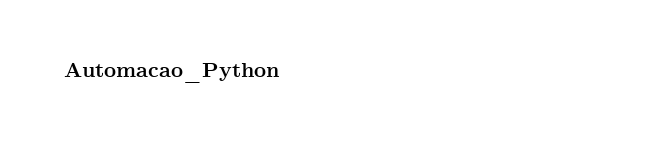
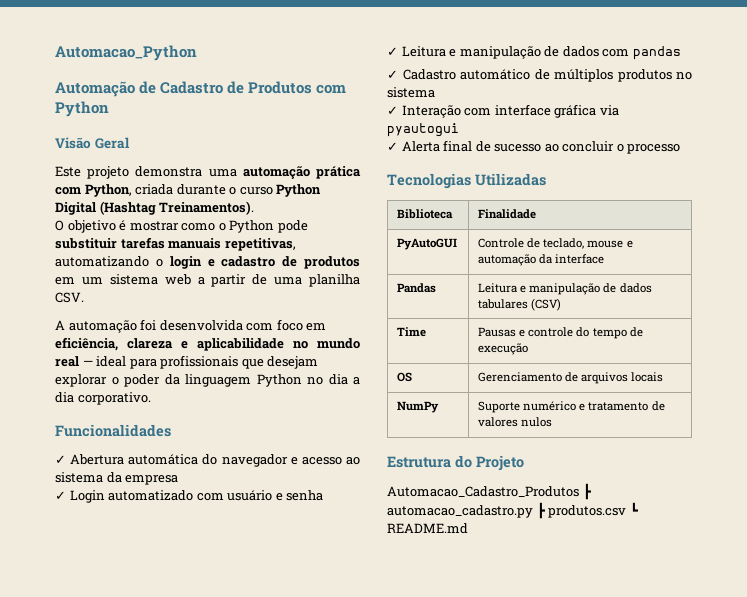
(279, 72) none -> [55,81,347,97] [55,101,109,117] [55,137,130,149] [55,166,361,179] [55,184,322,197] [55,201,255,215] [55,220,308,233] [55,237,296,251] [55,256,360,269] [55,274,360,287] [55,292,84,303] [55,319,327,333] [55,337,360,351] [55,355,319,369] [55,374,360,387] [55,392,151,405] [55,424,171,437] [55,454,360,467] [55,472,179,485] [55,490,324,503] [387,46,681,60] [387,69,692,82] [387,87,435,98] [387,104,619,118] [387,123,459,137] [387,140,681,154] [387,173,546,189] [397,209,454,219] [478,209,537,219] [397,238,458,250] [478,238,633,249] [478,254,605,266] [397,283,437,293] [478,283,652,295] [478,298,562,311] [397,327,427,337] [478,327,643,339] [478,343,529,355] [397,372,413,382] [478,372,664,384] [397,401,440,413] [478,401,665,413] [478,417,553,427] [387,455,524,471] [387,483,591,500] [387,502,638,519] [387,523,468,534] // Automação de Cadastro de Produtos com Python // Visão Geral // Este projeto demonstra uma automação prática com Python, criada durante o curso Python Digital (Hashtag Treinamentos). // O objetivo é mostrar como o Python pode substituir tarefas manuais repetitivas, automatizando o login e cadastro de produtos em um sistema web a partir de uma planilha CSV. // A automação foi desenvolvida com foco em eficiência, clareza e aplicabilidade no mundo real — ideal para profissionais que desejam explorar o poder da linguagem Python no dia a dia corporativo. // Funcionalidades // ✓ Abertura automática do navegador e acesso ao sistema da empresa // ✓ Login automatizado com usuário e senha // ✓ Leitura e manipulação de dados com pandas // ✓ Cadastro automático de múltiplos produtos no sistema // ✓ Interação com interface gráfica via pyautogui // ✓ Alerta final de sucesso ao concluir o processo // Tecnologias Utilizadas // Biblioteca | Finalidade // PyAutoGUI | Controle de teclado, mouse e automação da interface // Pandas | Leitura e manipulação de dados tabulares (CSV) // Time | Pausas e controle do tempo de execução // OS | Gerenciamento de arquivos locais // NumPy | Suporte numérico e tratamento de valores nulos // Estrutura do Projeto // Automacao_Cadastro_Produtos ┣ automacao_cadastro.py ┣ produtos.csv ┗ README.md

